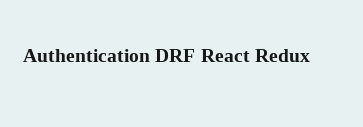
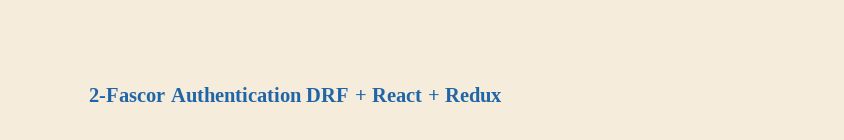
(23, 55) none -> [89,88,165,102] 2-Fascor
[200,49,250,62] React -> [354,88,440,102] + React +

